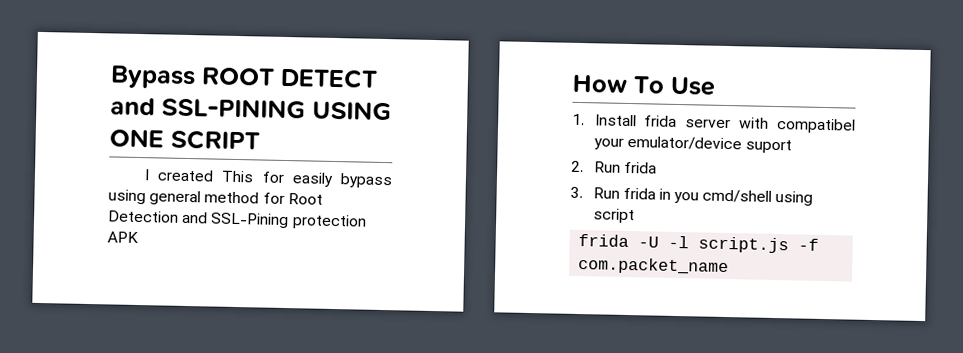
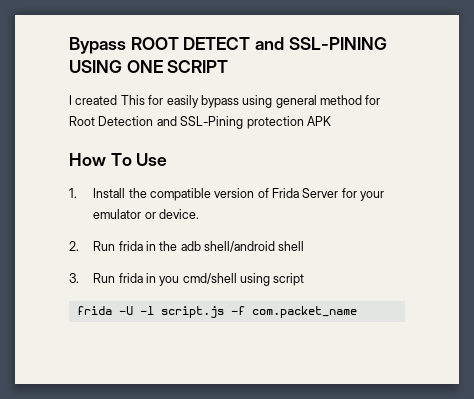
[644,115,856,134] [593,135,792,154] [571,160,657,174] frida server with compatibel your emulator/device suport // 2. Run frida -> [128,188,385,201] [93,209,199,219] [69,241,305,252] the compatible version of Frida Server for your emulator or device. // 2. Run frida in the adb shell/android shell

